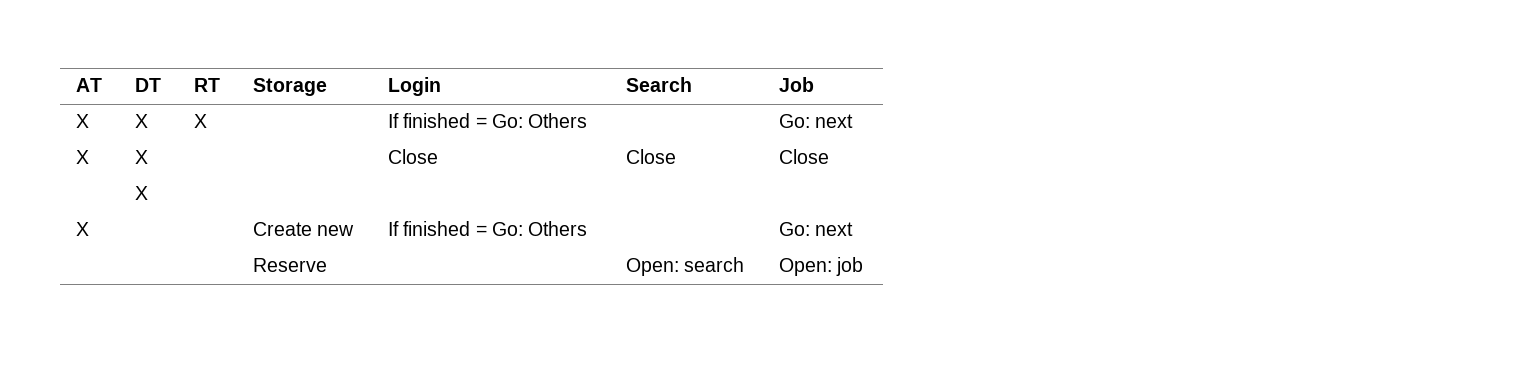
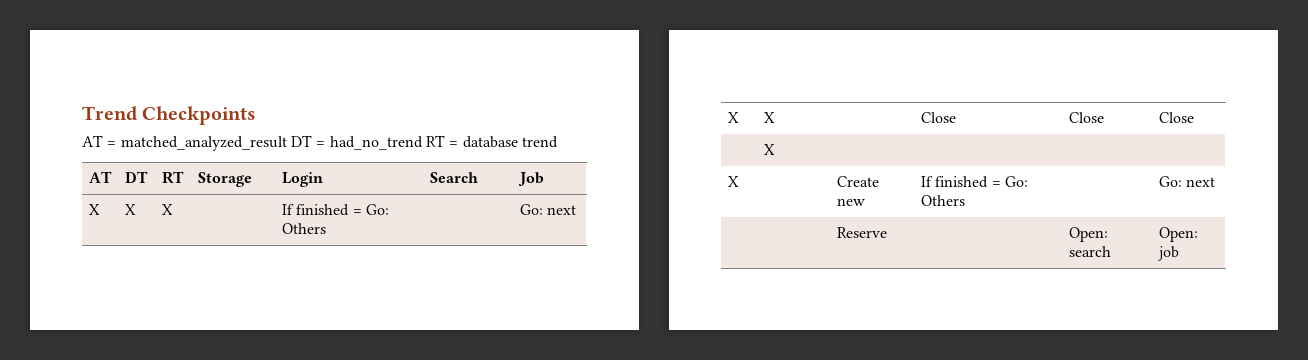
(76, 85) none -> [82,106,257,125] [82,135,558,151] Trend Checkpoints // AT = matched_analyzed_result DT = had_no_trend RT = database trend //

